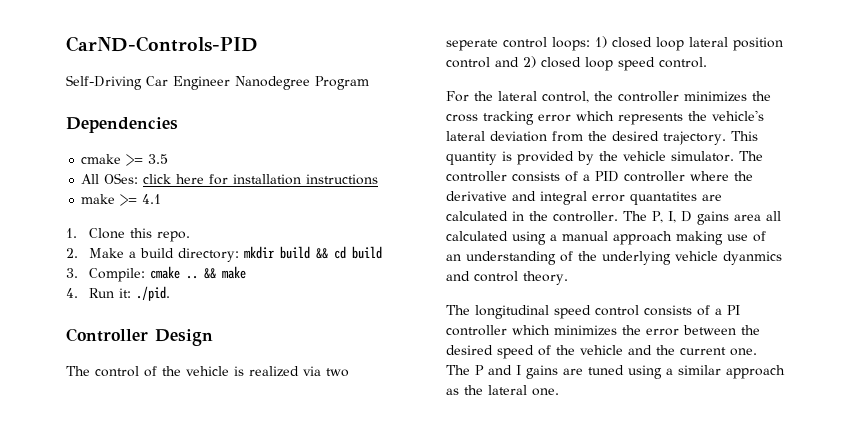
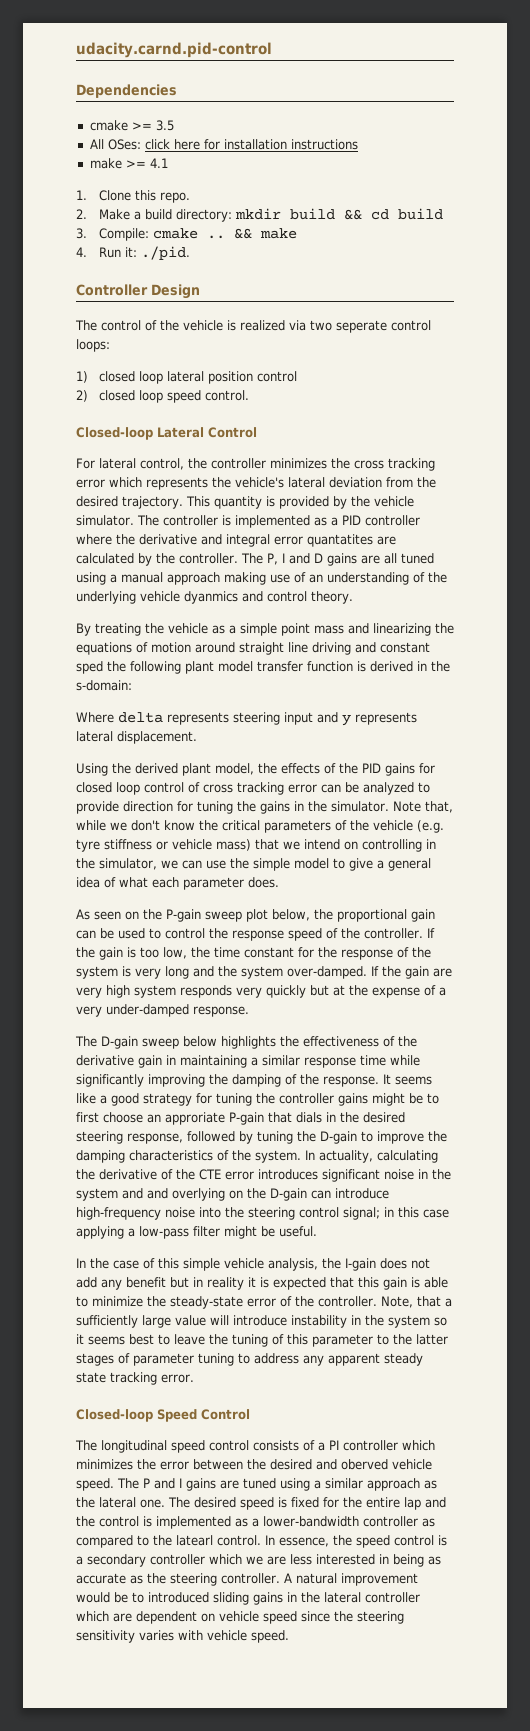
[66,36,258,52] [66,75,369,90] CarND-Controls-PID // Self-Driving Car Engineer Nanodegree Program -> [76,42,272,58] udacity.carnd.pid-control
(590, 44) none -> (110, 345) //
[495,57,519,67] and -> (298, 376) //
(707, 62) none -> [76,427,257,440] // Closed-loop Lateral Control
[474,91,493,101] the -> (95, 463) none
[512,171,578,182] consists of -> [221,515,327,528] is implemented as
[512,211,524,221] in -> [138,553,152,566] by
[667,211,781,225] [446,231,508,241] I, D gains area all calculated -> [281,553,434,566] I and D gains are all tuned
(568, 278) none -> [76,623,454,636] [76,642,430,655] [76,661,450,674] [76,680,132,691] [76,712,417,726] [76,731,197,744] [76,763,435,776] [76,782,430,795] [76,801,453,814] [76,820,444,833] [76,839,436,852] [76,858,431,871] [76,877,279,890] [76,909,435,922] [76,928,435,941] [76,947,431,960] [76,966,452,979] [76,985,446,998] [76,1004,249,1017] [75,1036,417,1049] [76,1055,420,1068] [76,1074,432,1087] [76,1093,439,1106] [76,1112,405,1125] [76,1131,447,1144] [76,1150,438,1163] [76,1169,451,1182] [76,1188,389,1201] [76,1207,449,1220] [76,1226,317,1239] [76,1258,430,1271] [76,1277,448,1290] [76,1296,452,1309] [76,1315,447,1328] [76,1334,448,1347] [76,1353,423,1366] [76,1372,194,1385] [76,1409,250,1422] // By treating the vehicle as a simple point mass and linearizing the equations of motion around straight line driving and constant sped the following plant model transfer function is derived in the s-domain: // Where delta represents steering input and y represents lateral displacement. // Using the derived plant model, the effects of the PID gains for closed loop control of cross tracking error can be analyzed to provide direction for tuning the gains in the simulator. Note that, while we don't know the critical parameters of the vehicle (e.g. tyre stiffness or vehicle mass) that we intend on controlling in the simulator, we can use the simple model to give a general idea of what each parameter does. // As seen on the P-gain sweep plot below, the proportional gain can be used to control the response speed of the controller. If the gain is too low, the time constant for the response of the system is very long and the system over-damped. If the gain are very high system responds very quickly but at the expense of a very under-damped response. // The D-gain sweep below highlights the effectiveness of the derivative gain in maintaining a similar response time while significantly improving the damping of the response. It seems like a good strategy for tuning the controller gains might be to first choose an approriate P-gain that dials in the desired steering response, followed by tuning the D-gain to improve the damping characteristics of the system. In actuality, calculating the derivative of the CTE error introduces significant noise in the system and and overlying on the D-gain can introduce high-frequency noise into the steering control signal; in this case applying a low-pass filter might be useful. // In the case of this simple vehicle analysis, the I-gain does not add any benefit but in reality it is expected that this gain is able to minimize the steady-state error of the controller. Note, that a sufficiently large value will introduce instability in the system so it seems best to leave the tuning of this parameter to the latter stages of parameter tuning to address any apparent steady state tracking error. // Closed-loop Speed Control
[497,345,757,359] speed of the vehicle and the current one. -> [316,1459,432,1470] [76,1478,114,1491] and oberved vehicle speed.
(559, 392) none -> [168,1497,446,1510] [76,1516,435,1529] [76,1535,447,1548] [76,1554,441,1567] [76,1573,418,1586] [76,1592,420,1605] [76,1611,404,1624] [76,1630,289,1643] The desired speed is fixed for the entire lap and the control is implemented as a lower-bandwidth controller as compared to the latearl control. In essence, the speed control is a secondary controller which we are less interested in being as accurate as the steering controller. A natural improvement would be to introduced sliding gains in the lateral controller which are dependent on vehicle speed since the steering sensitivity varies with vehicle speed.

